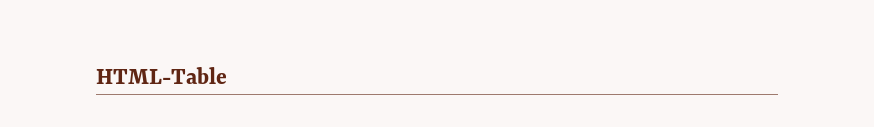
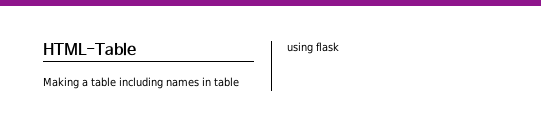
(227, 75) none -> [43,77,239,89] [287,42,339,54] // Making a table including names in table using flask

